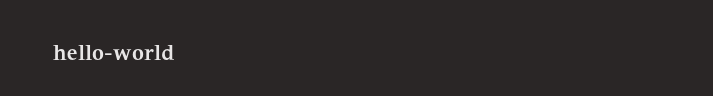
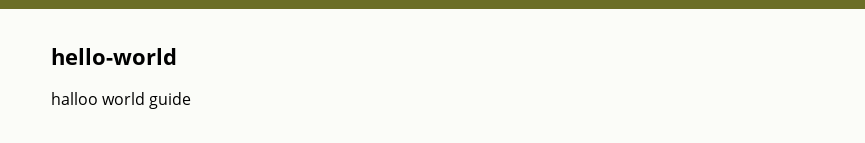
(175, 53) none -> [51,92,192,109] // halloo world guide

